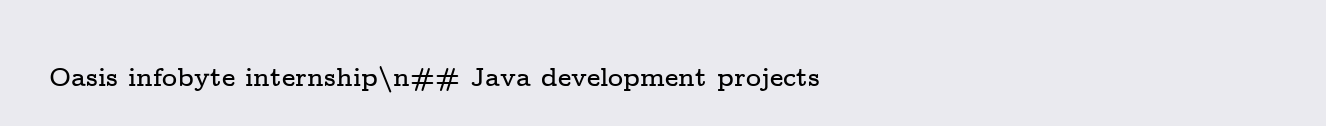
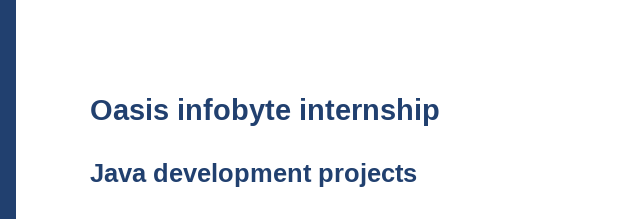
[245,66,460,93] internship\n## -> [299,98,440,126] internship //

